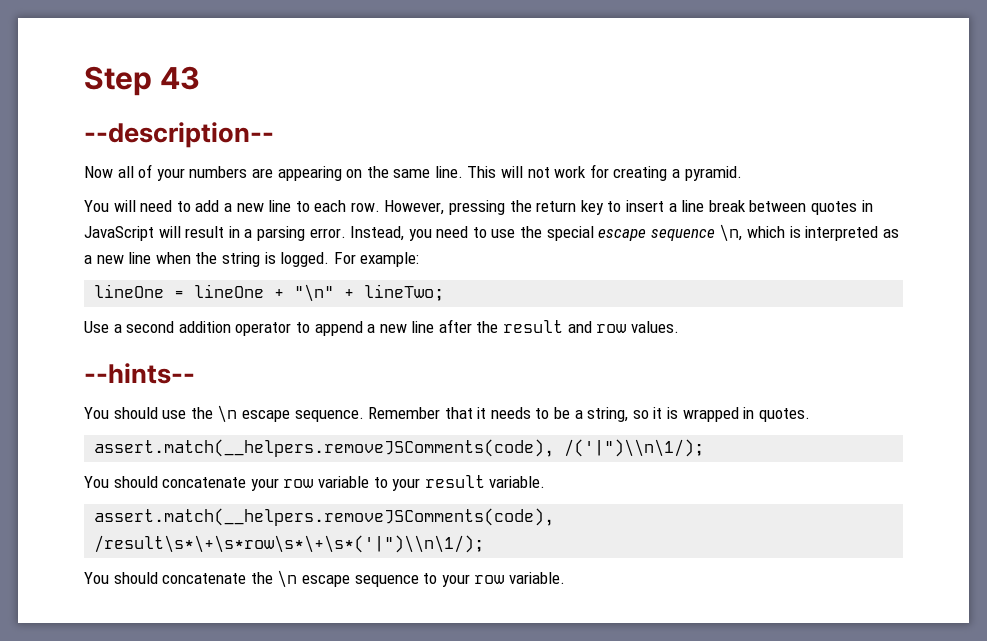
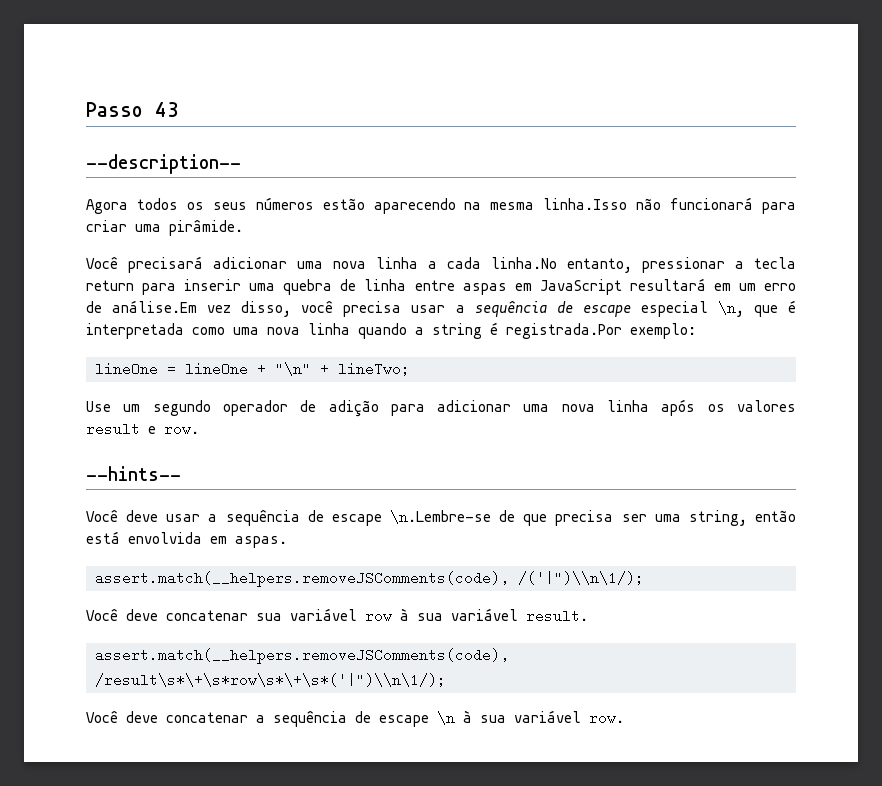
[84,66,152,96] Step -> [86,102,143,117] Passo
[84,164,742,181] [84,200,873,215] [84,224,899,242] [84,252,420,267] Now all of your numbers are appearing on the same line. This will not work for creating a pyramid. // You will need to add a new line to each row. However, pressing the return key to insert a line break between quotes in JavaScript will result in a parsing error. Instead, you need to use the special escape sequence \n, which is interpreted as a new line when the string is logged. For example: -> [86,197,796,214] [86,220,243,236] [86,256,796,273] [86,278,796,295] [86,300,796,317] [86,322,696,339] Agora todos os seus números estão aparecendo na mesma linha.Isso não funcionará para criar uma pirâmide. // Você precisará adicionar uma nova linha a cada linha.No entanto, pressionar a tecla return para inserir uma quebra de linha entre aspas em JavaScript resultará em um erro de análise.Em vez disso, você precisa usar a sequência de escape especial \n, que é interpretada como uma nova linha quando a string é registrada.Por exemplo:
[113,319,679,336] [84,363,195,384] [84,405,810,423] [94,439,705,457] [84,475,546,491] [94,508,555,526] [94,535,485,553] [84,570,565,588] a second addition operator to append a new line after the result and row values. // --hints-- // You should use the \n escape sequence. Remember that it needs to be a string, so it is wrapped in quotes. // assert.match(__helpers.removeJSComments(code), /('|")\\n\1/); // You should concatenate your row variable to your result variable. // assert.match(__helpers.removeJSComments(code), /result\s*\+\s*row\s*\+\s*('|")\\n\1/); // You should concatenate the \n escape sequence to your row variable. -> [123,399,796,417] [86,422,199,436] [86,466,181,481] [86,510,796,526] [86,531,287,548] [95,571,644,587] [86,608,588,623] [95,648,509,664] [95,673,446,687] [86,710,624,727] um segundo operador de adição para adicionar uma nova linha após os valores result e row. // --hints-- // Você deve usar a sequência de escape \n.Lembre-se de que precisa ser uma string, então está envolvida em aspas. // assert.match(__helpers.removeJSComments(code), /('|")\\n\1/); // Você deve concatenar sua variável row à sua variável result. // assert.match(__helpers.removeJSComments(code), /result\s*\+\s*row\s*\+\s*('|")\\n\1/); // Você deve concatenar a sequência de escape \n à sua variável row.

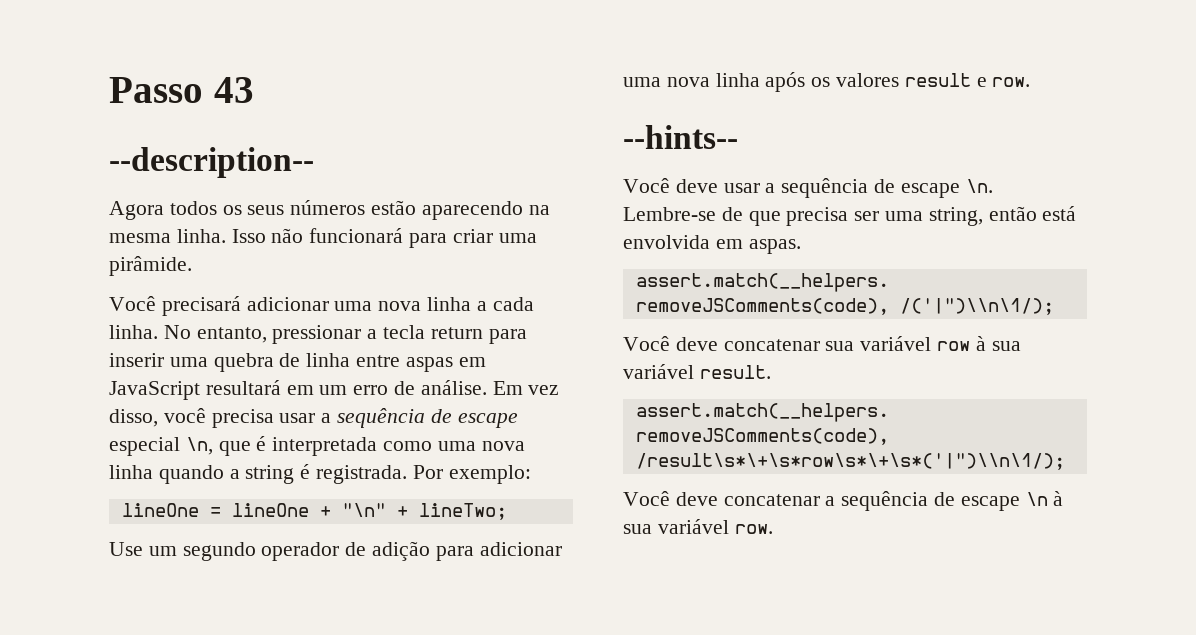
[543,198,628,210] linha.Isso -> [176,229,266,243] linha. Isso
[491,257,557,269] linha.No -> [109,325,191,339] linha. No
[112,300,198,313] análise.Em -> [420,380,523,395] análise. Em
[506,323,622,339] registrada.Por -> [316,465,443,484] registrada. Por
[390,510,491,524] \n.Lembre-se -> [965,179,993,193] [623,207,716,221] \n. Lembre-se

